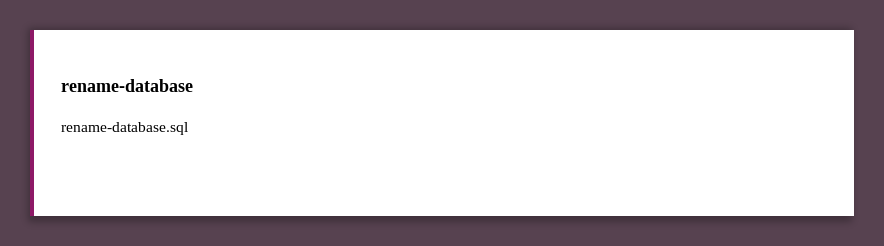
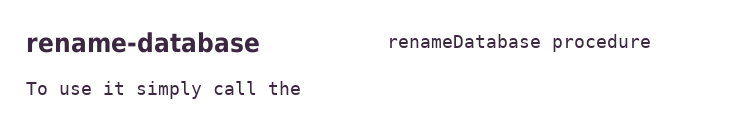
[61,122,188,135] rename-database.sql -> [26,81,301,99] [387,34,651,52] To use it simply call the renameDatabase procedure

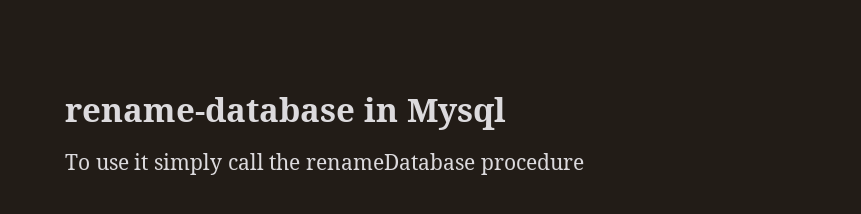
(260, 42) none -> [364,97,506,130] in Mysql

